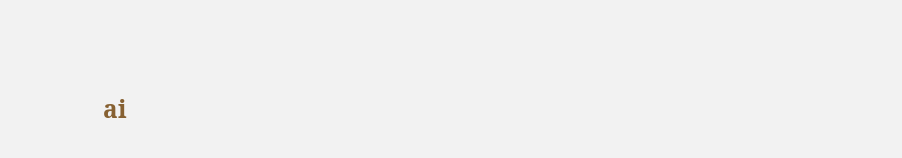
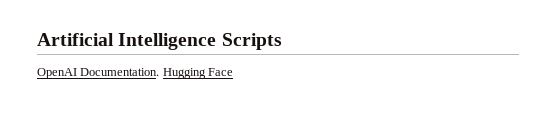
[103,99,127,118] ai -> [37,33,282,50] [37,68,234,79] Artificial Intelligence Scripts // OpenAI Documentation. Hugging Face

